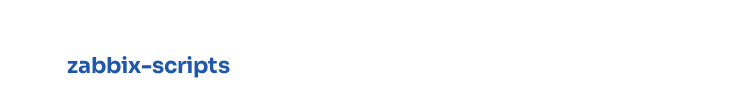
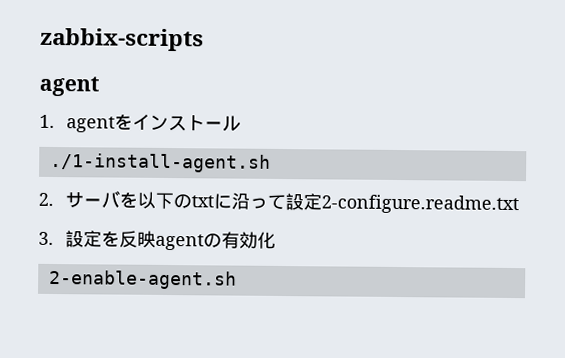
(230, 67) none -> [39,75,100,97] [39,113,242,133] [49,152,271,173] [38,190,520,215] [38,230,277,251] [48,269,237,290] // agent // 1. agentをインストール // ./1-install-agent.sh // 2.サーバを以下のtxtに沿って設定2-configure.readme.txt // 3.設定を反映agentの有効化 // 2-enable-agent.sh

